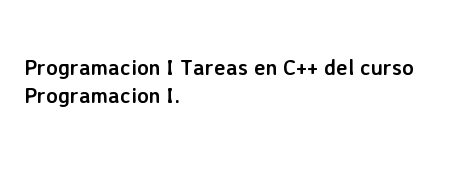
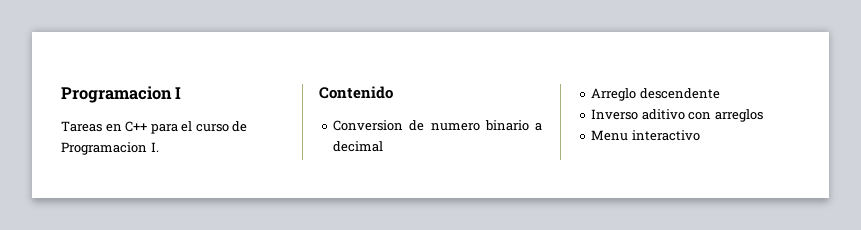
(174, 67) none -> (182, 93) //
[323,59,414,75] [24,88,180,107] del curso Programacion I. -> [150,121,248,134] [61,142,159,155] [319,86,393,99] [333,120,542,131] [333,141,384,152] [591,88,720,101] [591,109,763,122] [591,130,700,141] para el curso de Programacion I. // Contenido // Conversion de numero binario a decimal // Arreglo descendente // Inverso aditivo con arreglos // Menu interactivo

